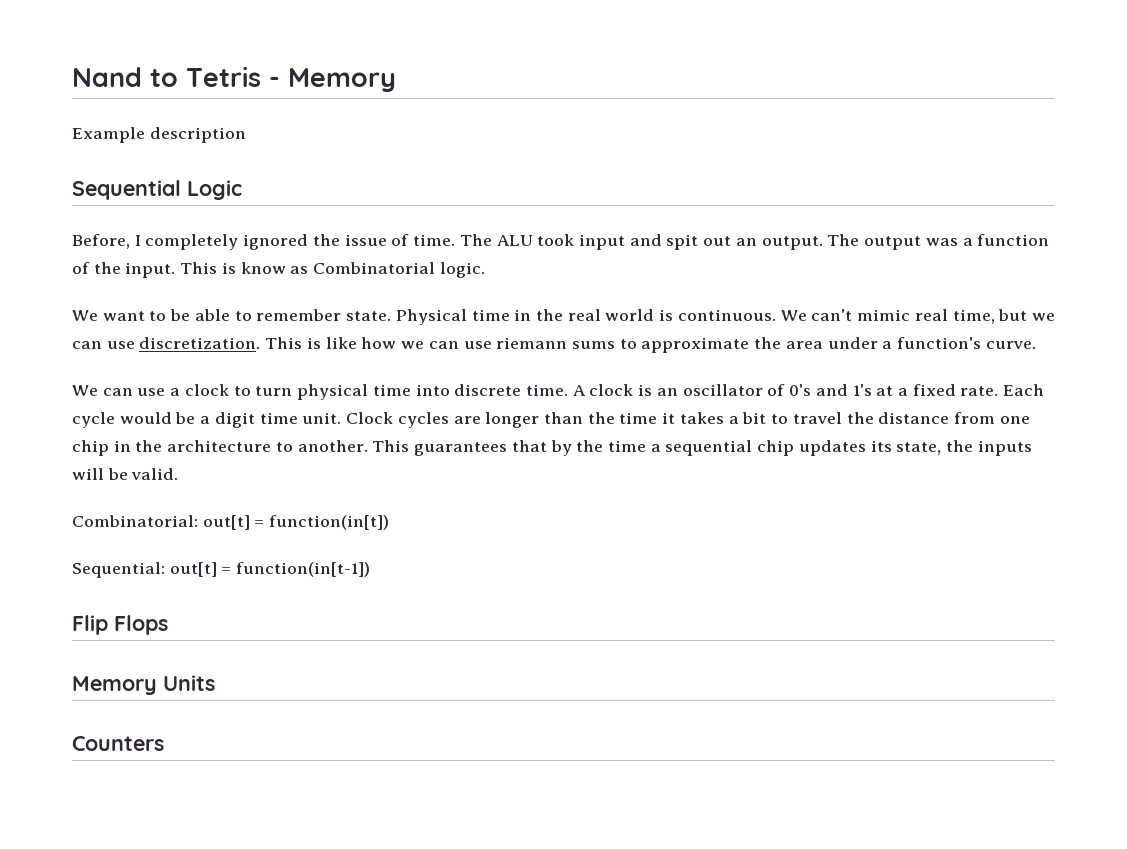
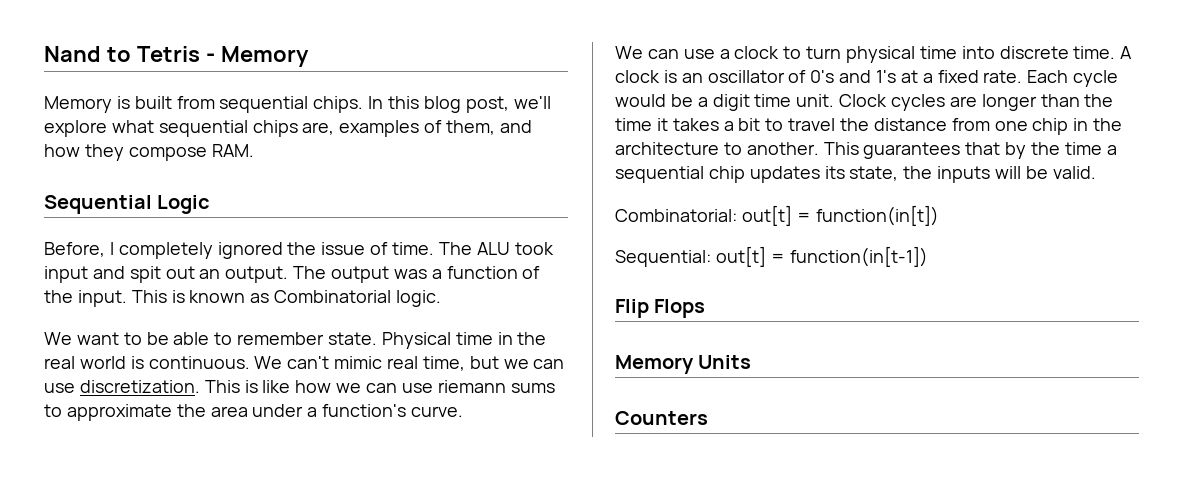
[72,127,246,143] Example description -> [44,96,551,113] [44,120,532,137] [44,144,254,161] Memory is built from sequential chips. In this blog post, we'll explore what sequential chips are, examples of them, and how they compose RAM.
[240,262,286,274] know -> [189,290,246,303] known

